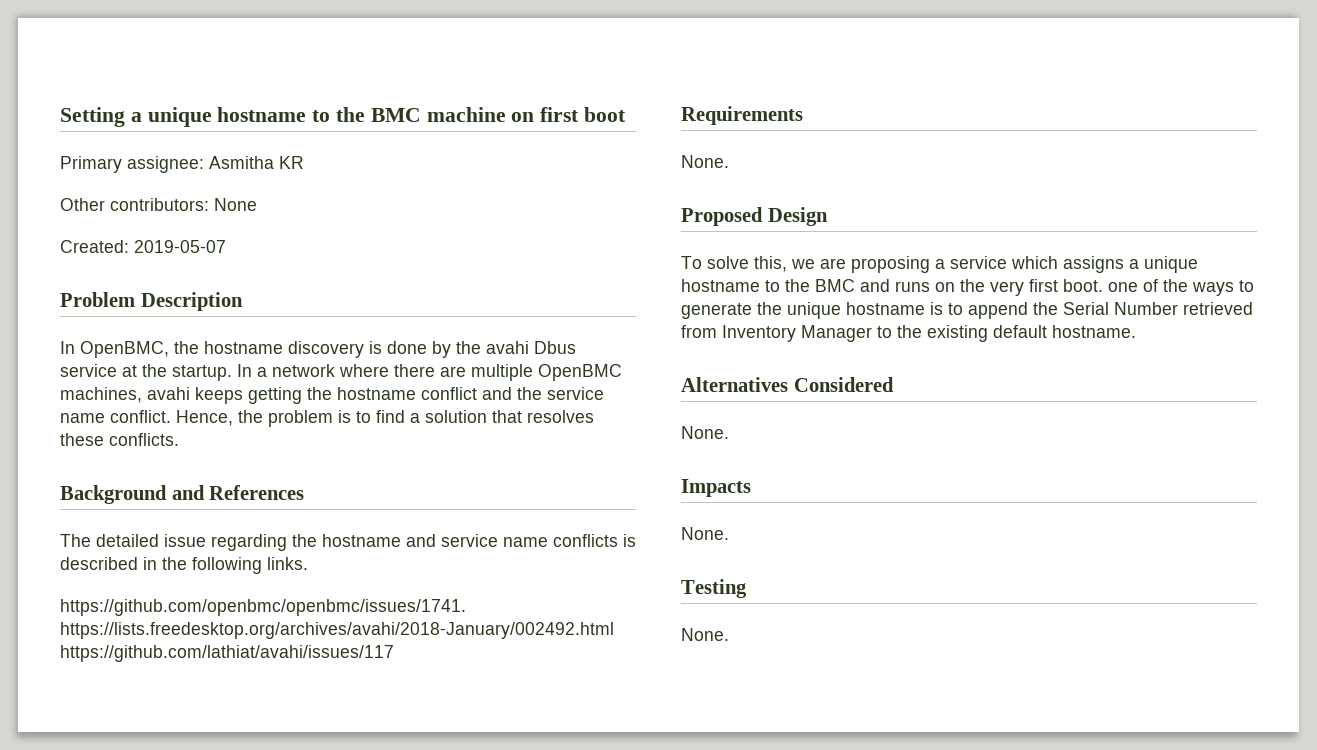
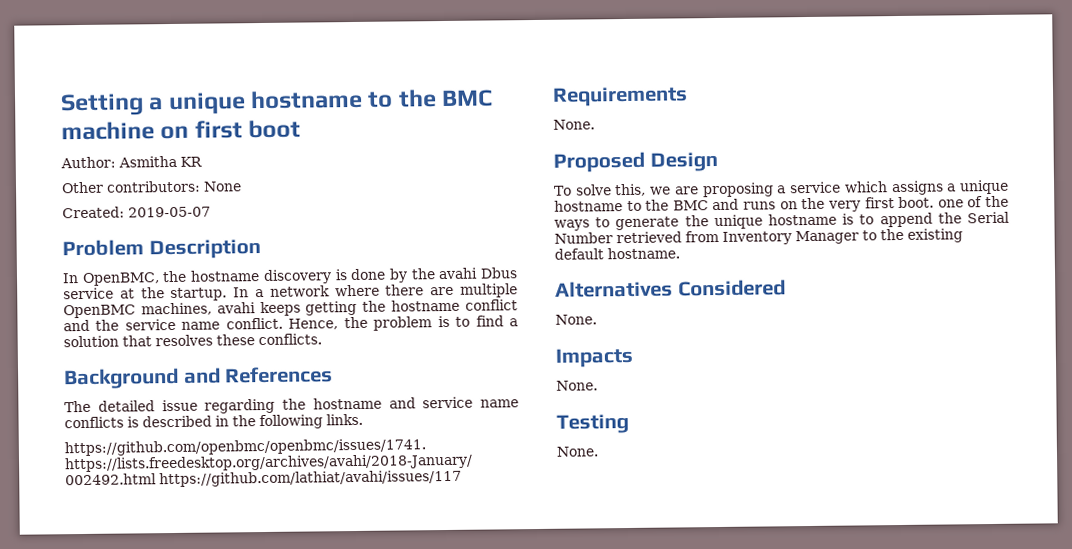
[60,156,204,173] Primary assignee: -> [60,156,116,169] Author:

